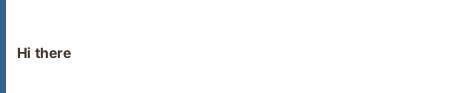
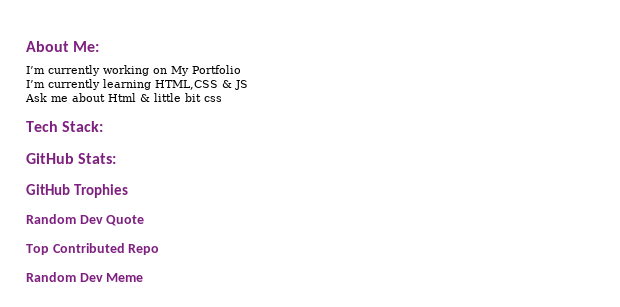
[17,47,71,59] Hi there -> [26,41,100,52] [26,65,241,76] [26,79,248,90] [25,93,222,102] [26,121,104,132] [26,153,117,164] [26,184,128,198] [26,214,145,226] [26,243,160,255] [26,272,144,282] About Me: // I’m currently working on My Portfolio // I’m currently learning HTML,CSS & JS // Ask me about Html & little bit css // Tech Stack: // GitHub Stats: // GitHub Trophies // Random Dev Quote // Top Contributed Repo // Random Dev Meme

